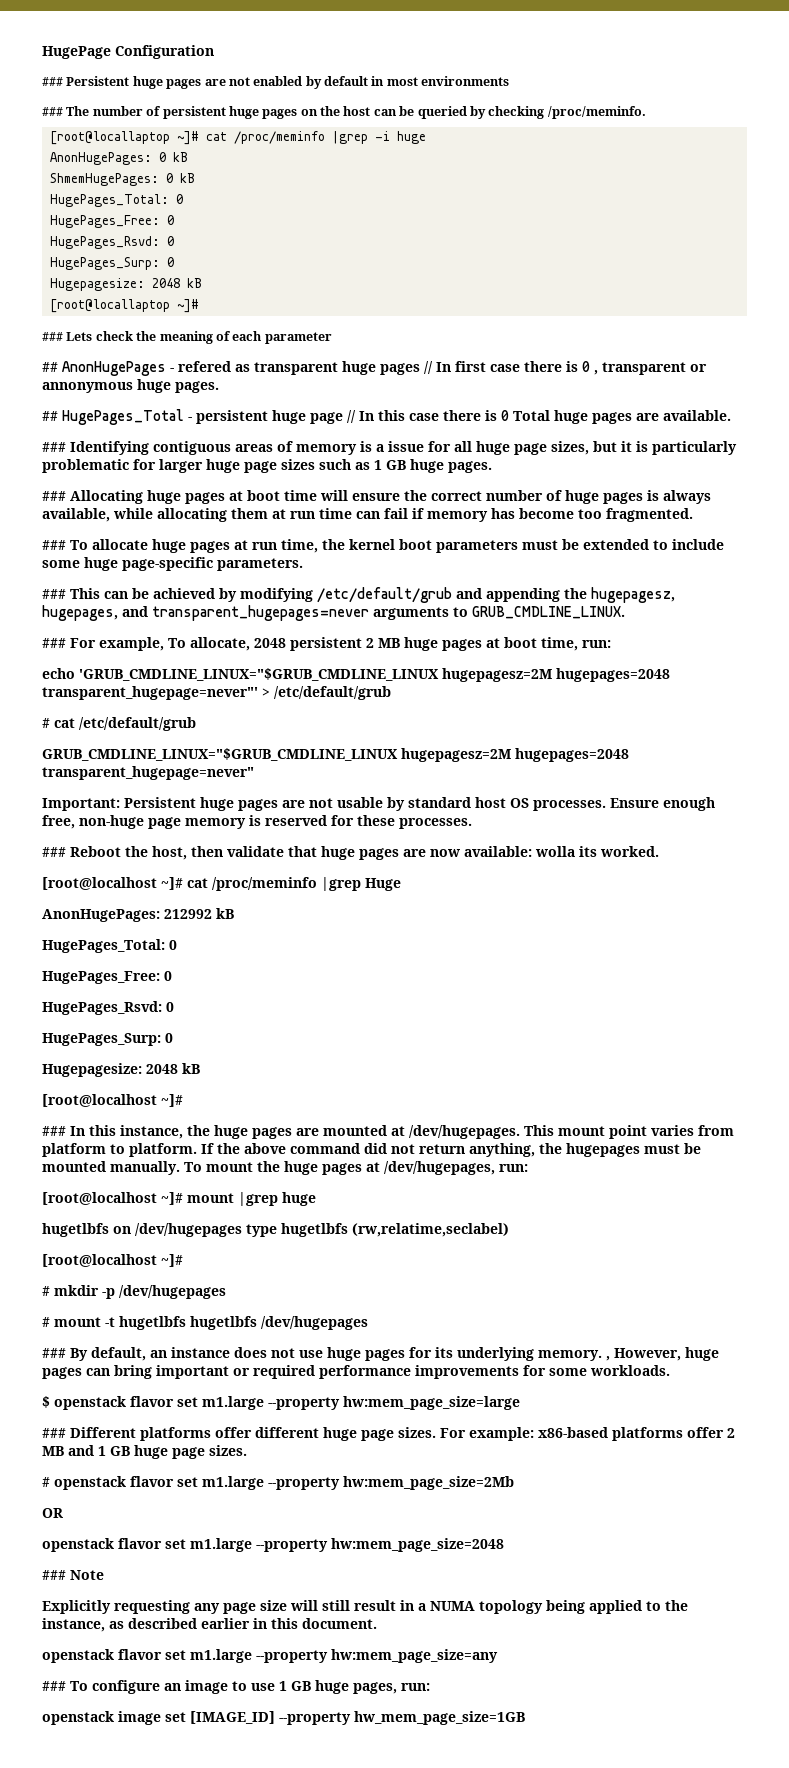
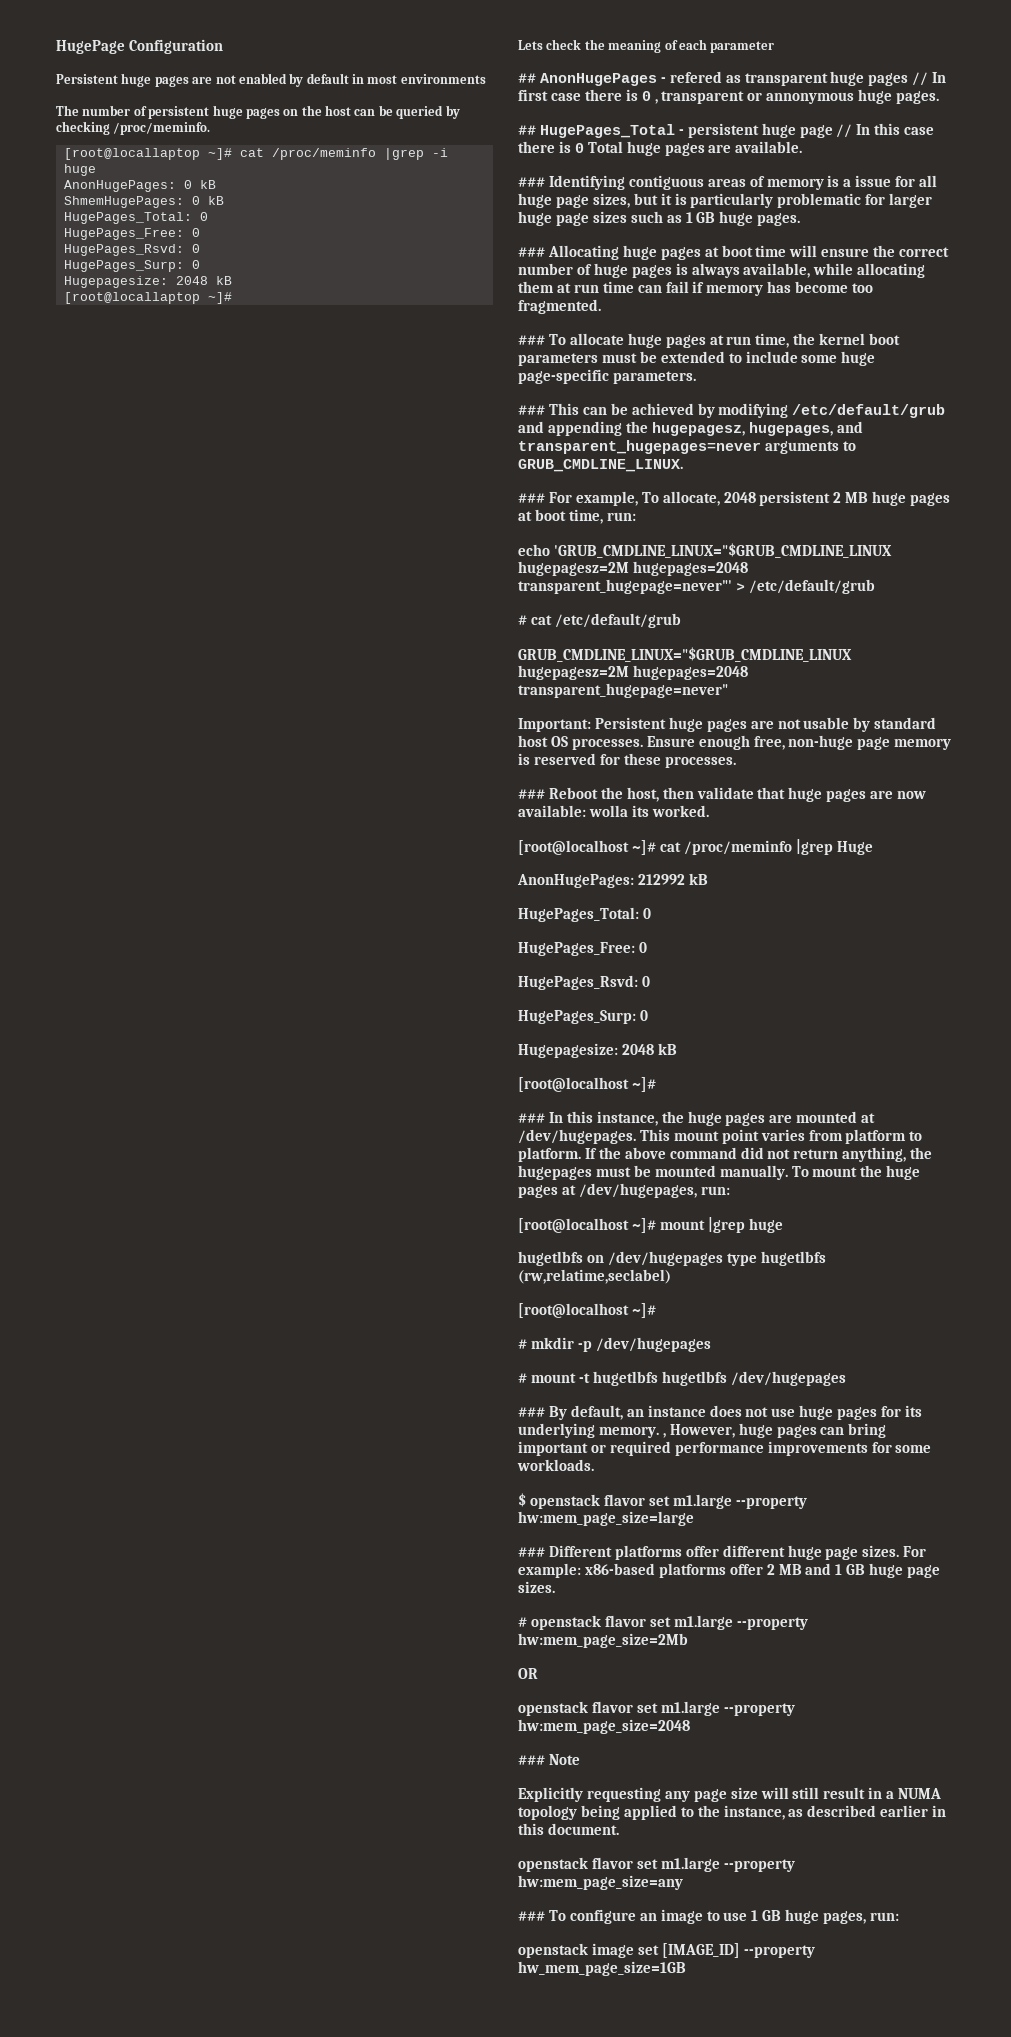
[42,77,63,86] ### -> (223, 46) none
[42,107,63,116] ### -> (486, 79) none
[42,332,63,341] ### -> (232, 298) none

